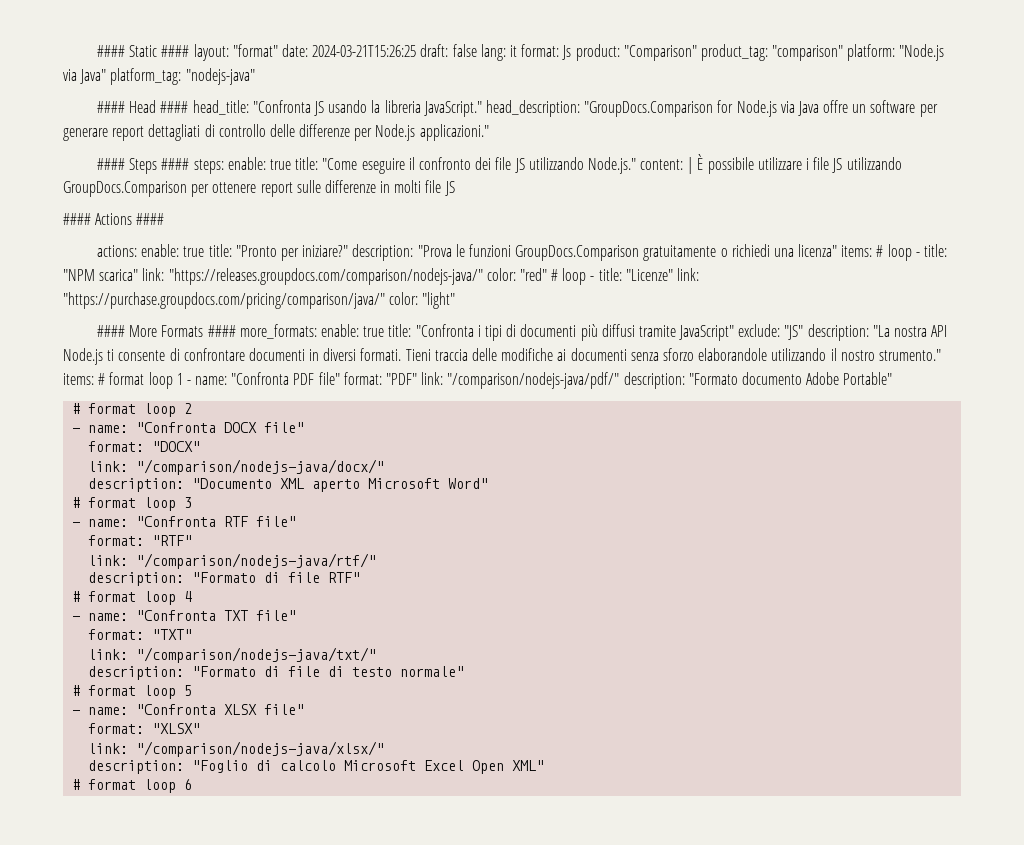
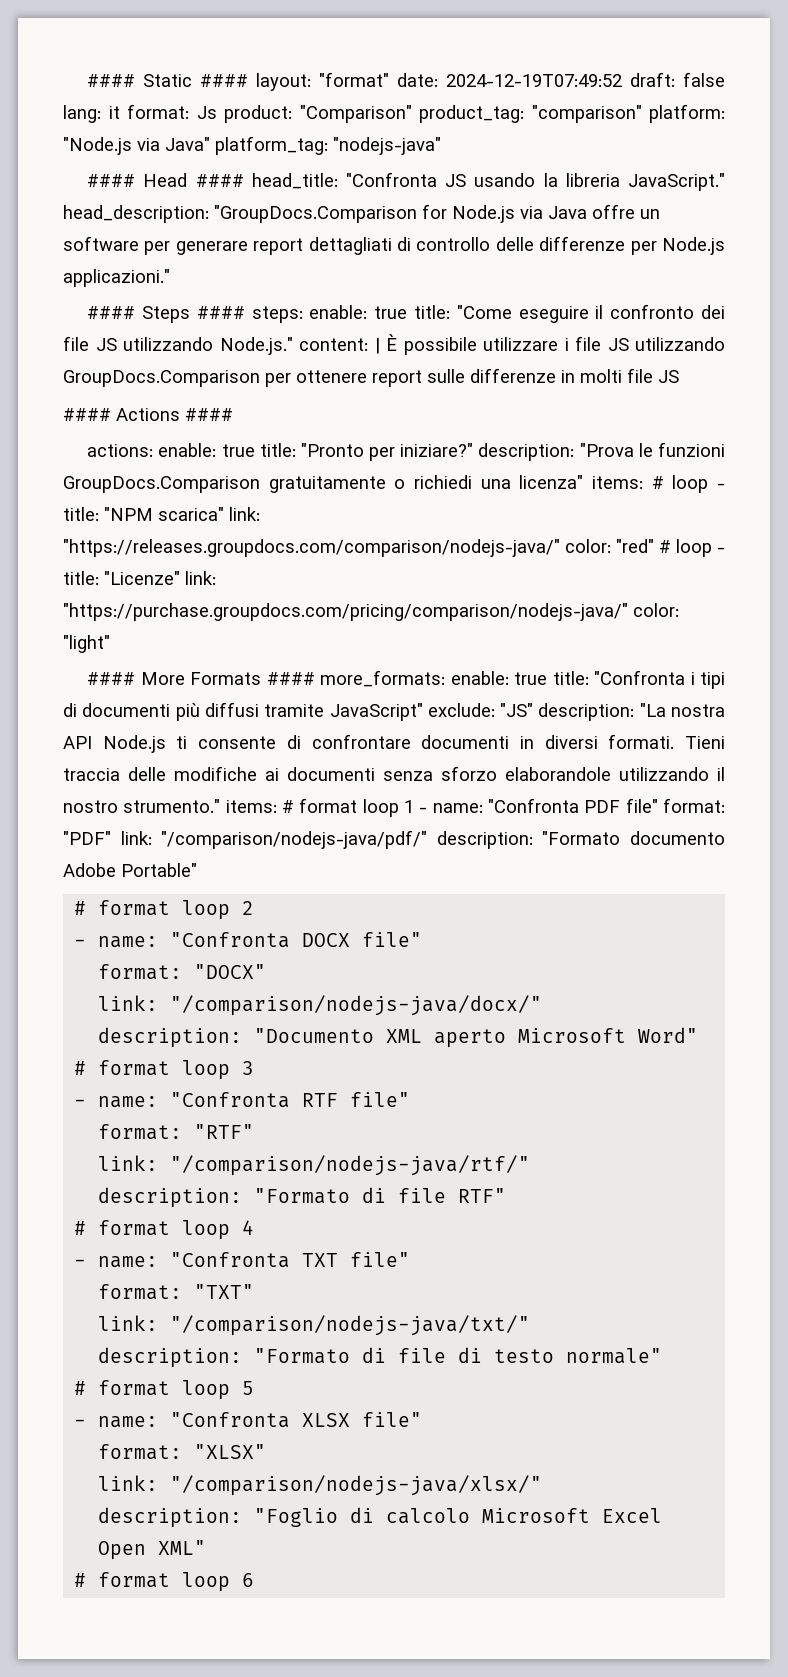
[312,45,417,57] 2024-03-21T15:26:25 -> [446,74,623,87] 2024-12-19T07:49:52
[63,292,385,309] "https://purchase.groupdocs.com/pricing/comparison/java/" -> [63,603,628,621] "https://purchase.groupdocs.com/pricing/comparison/nodejs-java/"

